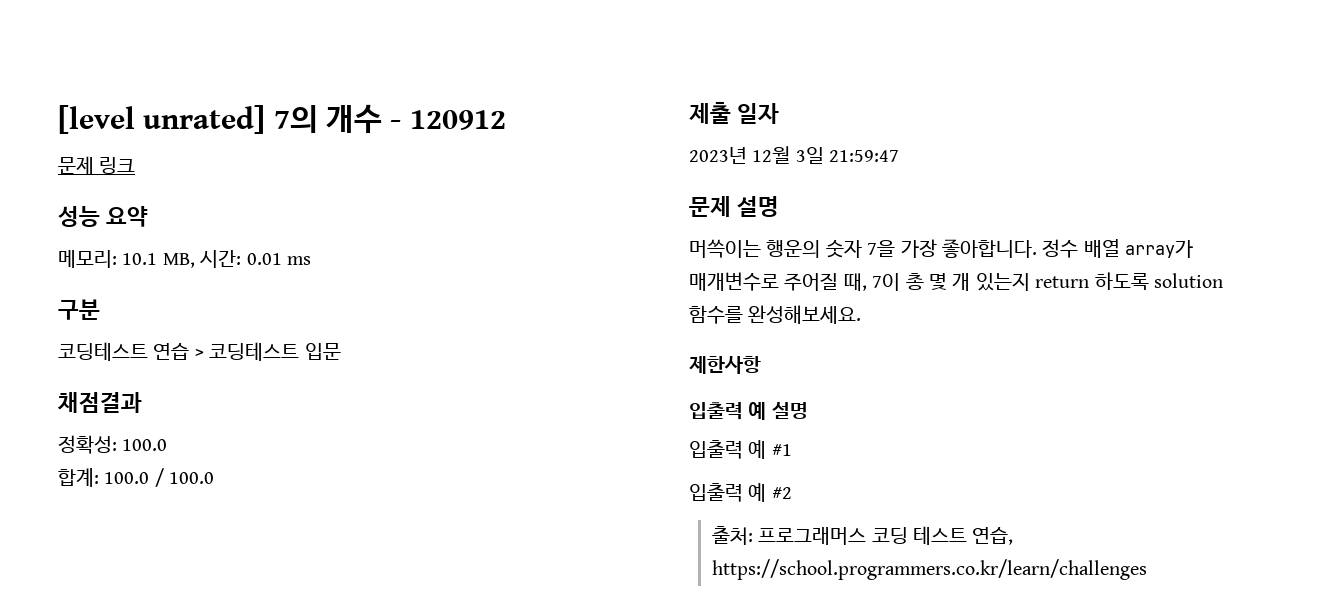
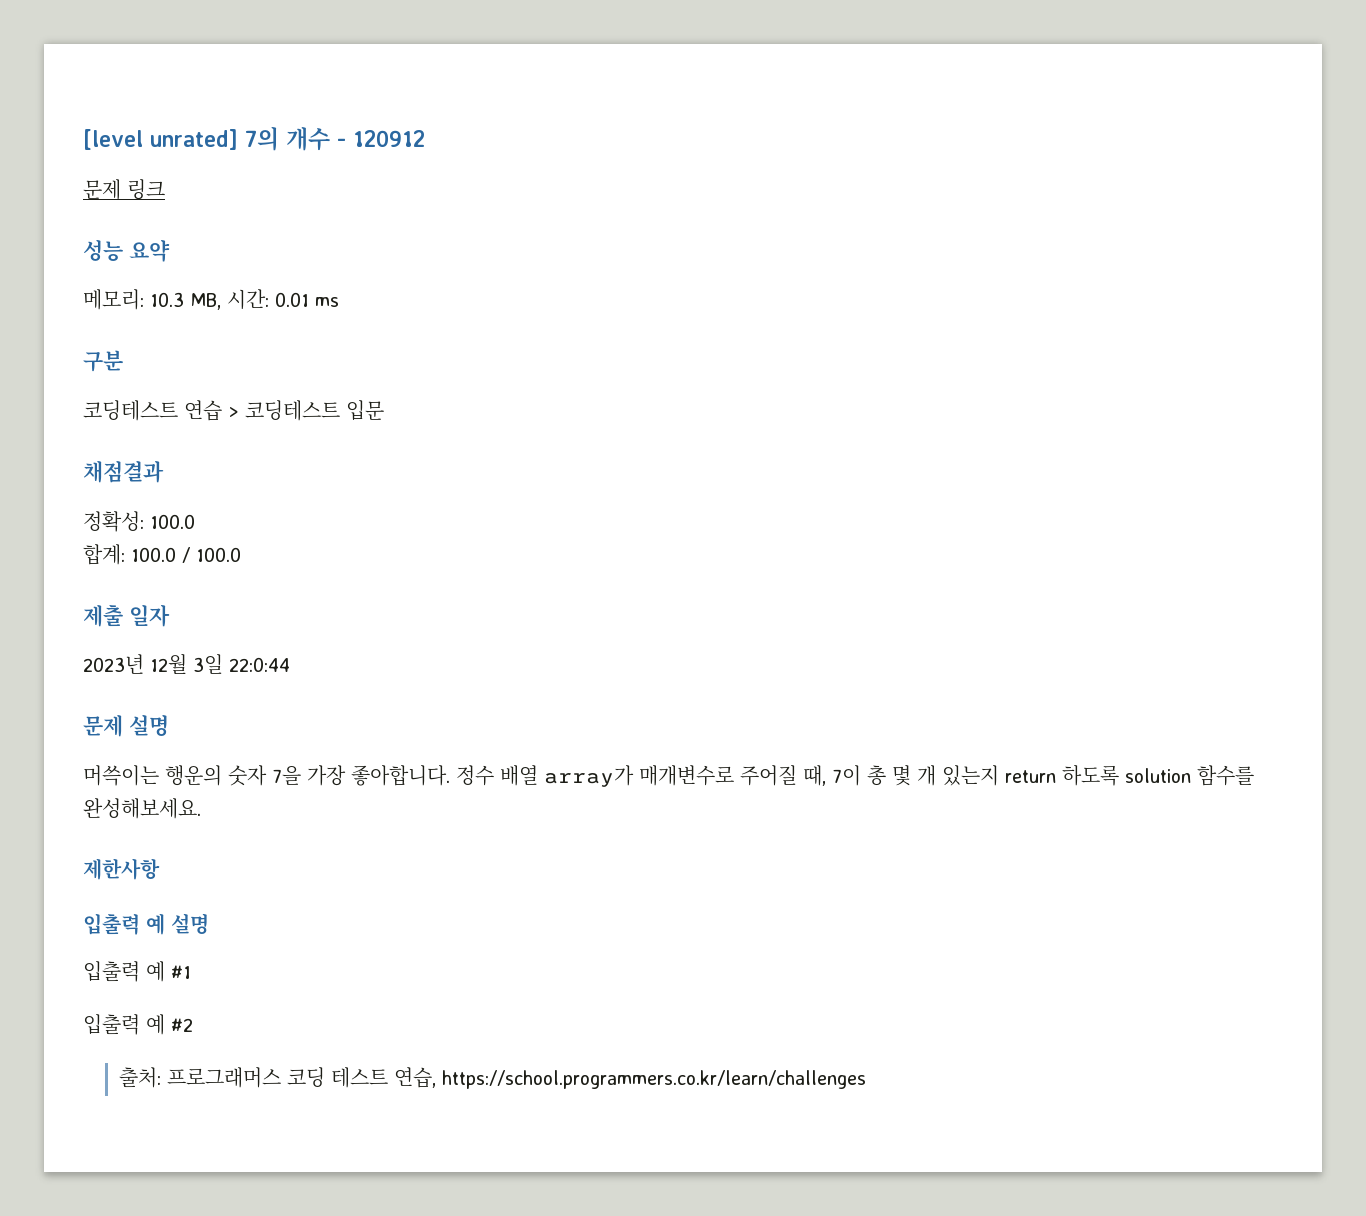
[122,253,158,265] 10.1 -> [150,292,184,307] 10.3
[829,150,900,162] 21:59:47 -> [229,657,290,672] 22:0:44

